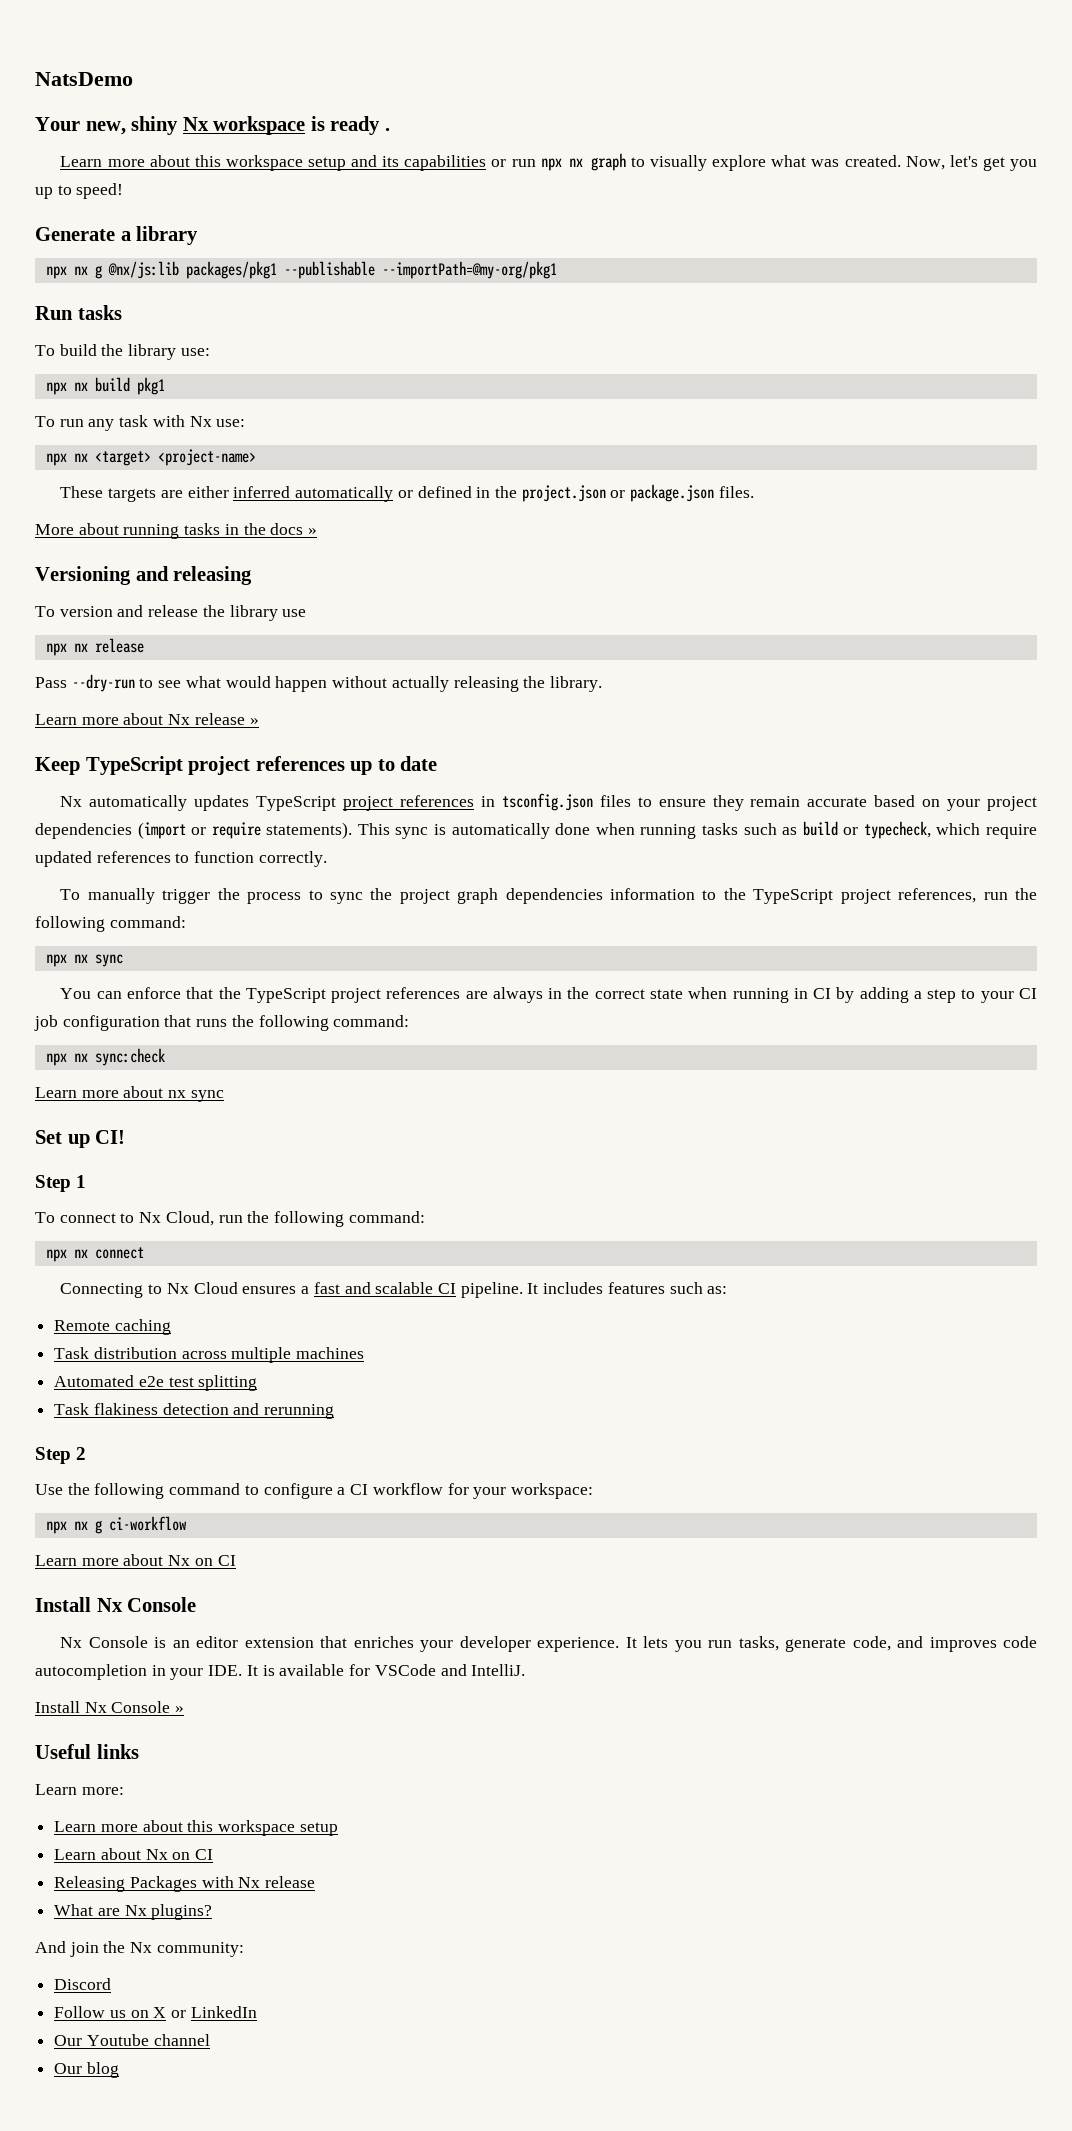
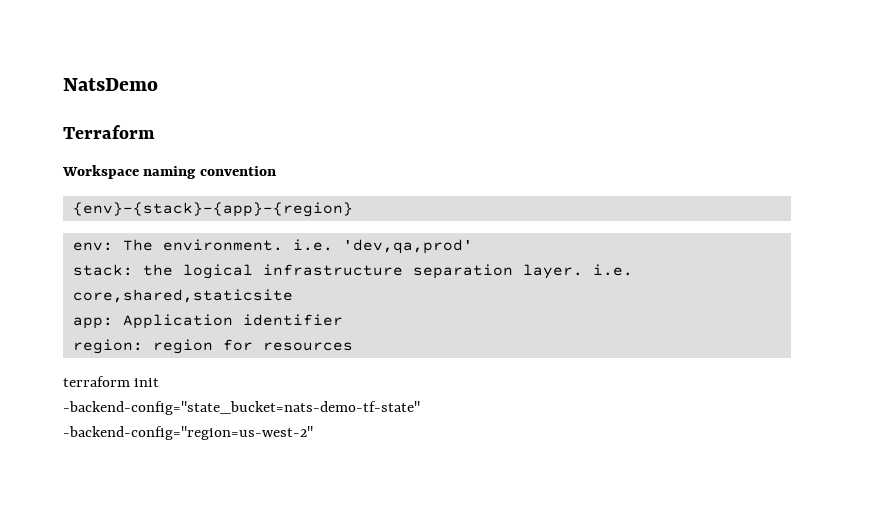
[35,116,390,135] [60,153,1037,171] [35,183,124,199] [35,226,199,245] [45,261,557,279] [35,305,122,320] [35,344,210,360] [45,377,165,395] [35,415,246,431] [45,449,256,466] [60,484,754,502] [35,523,318,539] [35,566,253,585] [35,605,307,621] [45,638,144,656] [35,674,602,692] [35,713,259,725] [35,756,438,775] [60,793,1037,811] [35,821,1037,839] [35,851,327,867] [60,888,1038,904] [35,916,186,932] [45,954,123,967] [60,987,1038,1003] [34,1015,410,1031] [45,1048,165,1066] [35,1086,224,1102] [35,1130,126,1148] [35,1175,87,1192] [35,1211,425,1227] [45,1247,144,1262] [60,1282,728,1298] [54,1319,171,1335] [54,1347,365,1363] [54,1375,258,1391] [54,1403,335,1419] [35,1447,87,1464] [35,1483,593,1499] [45,1516,187,1534] [35,1554,236,1566] [35,1597,197,1612] [60,1636,1037,1652] [35,1664,526,1680] [35,1701,185,1713] [35,1744,139,1759] [35,1784,124,1795] [54,1820,338,1836] [54,1848,214,1860] [54,1876,316,1892] [54,1904,213,1920] [35,1941,244,1957] [54,1978,112,1990] [54,2006,257,2018] [54,2034,210,2046] [54,2062,119,2078] Your new, shiny Nx workspace is ready . // Learn more about this workspace setup and its capabilities or run npx nx graph to visually explore what was created. Now, let's get you up to speed! // Generate a library // npx nx g @nx/js:lib packages/pkg1 --publishable --importPath=@my-org/pkg1 // Run tasks // To build the library use: // npx nx build pkg1 // To run any task with Nx use: // npx nx <target> <project-name> // These targets are either inferred automatically or defined in the project.json or package.json files. // More about running tasks in the docs » // Versioning and releasing // To version and release the library use // npx nx release // Pass --dry-run to see what would happen without actually releasing the library. // Learn more about Nx release » // Keep TypeScript project references up to date // Nx automatically updates TypeScript project references in tsconfig.json files to ensure they remain accurate based on your project dependencies (import or require statements). This sync is automatically done when running tasks such as build or typecheck, which require updated references to function correctly. // To manually trigger the process to sync the project graph dependencies information to the TypeScript project references, run the following command: // npx nx sync // You can enforce that the TypeScript project references are always in the correct state when running in CI by adding a step to your CI job configuration that runs the following command: // npx nx sync:check // Learn more about nx sync // Set up CI! // Step 1 // To connect to Nx Cloud, run the following command: // npx nx connect // Connecting to Nx Cloud ensures a fast and scalable CI pipeline. It includes features such as: // Remote caching // Task distribution across multiple machines // Automated e2e test splitting // Task flakiness detection and rerunning // Step 2 // Use the following command to configure a CI workflow for your workspace: // npx nx g ci-workflow // Learn more about Nx on CI // Install Nx Console // Nx Console is an editor extension that enriches your developer experience. It lets you run tasks, generate code, and improves code autocompletion in your IDE. It is available for VSCode and IntelliJ. // Install Nx Console » // Useful links // Learn more: // Learn more about this workspace setup // Learn about Nx on CI // Releasing Packages with Nx release // What are Nx plugins? // And join the Nx community: // Discord // Follow us on X or LinkedIn // Our Youtube channel // Our blog -> [63,125,155,139] [62,165,276,179] [72,202,353,217] [72,239,473,254] [72,264,633,279] [72,289,293,303] [72,314,343,329] [72,339,353,354] [63,376,160,387] [63,401,420,415] [63,426,313,440] Terraform // Workspace naming convention // {env}-{stack}-{app}-{region} // env: The environment. i.e. 'dev,qa,prod' // stack: the logical infrastructure separation layer. i.e. core,shared,staticsite // app: Application identifier // region: region for resources // terraform init // -backend-config="state_bucket=nats-demo-tf-state" // -backend-config="region=us-west-2"

